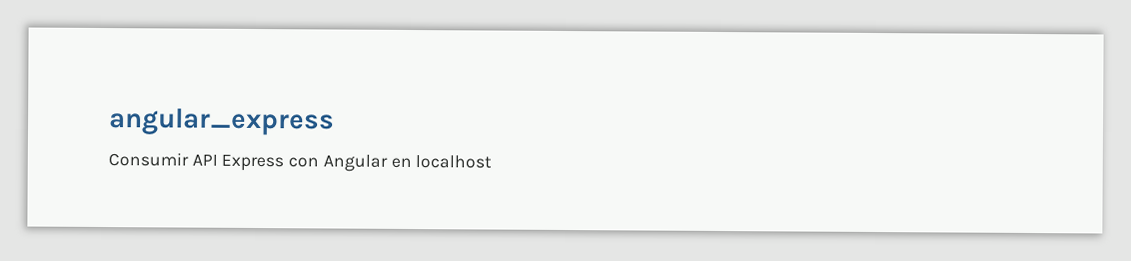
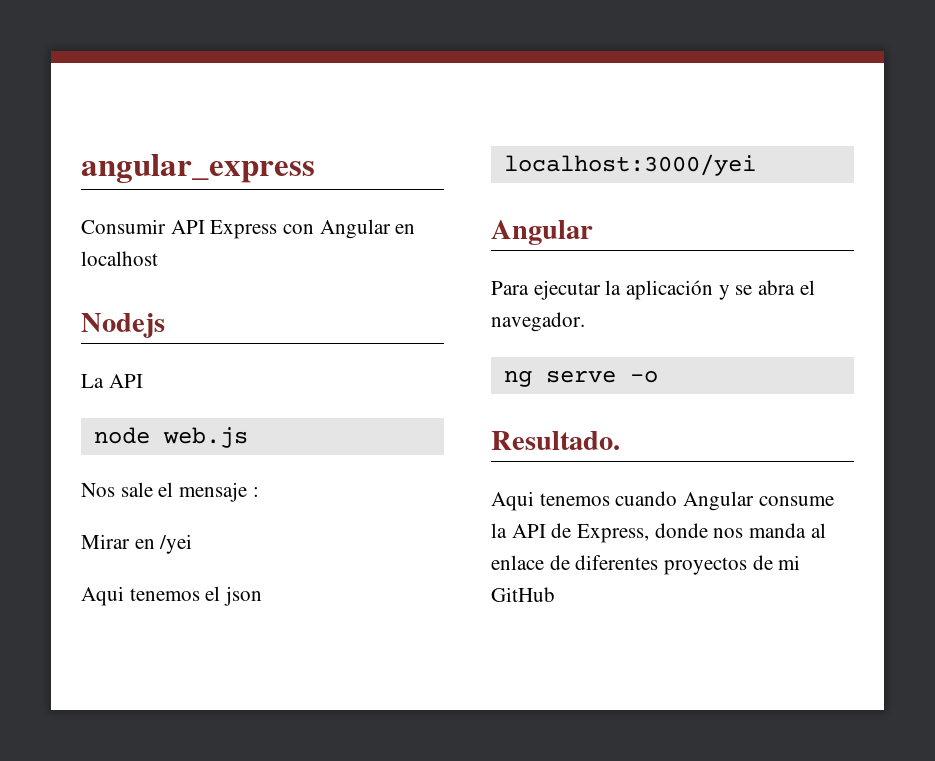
(493, 162) none -> [81,313,165,338] [81,374,143,388] [93,427,248,448] [81,482,259,502] [81,534,193,554] [81,586,263,606] [503,154,756,176] [491,220,593,245] [491,280,815,300] [491,312,585,332] [503,370,658,387] [491,431,620,450] [491,491,834,511] [491,523,826,543] [491,555,801,575] [491,587,555,602] // Nodejs // La API // node web.js // Nos sale el mensaje : // Mirar en /yei // Aqui tenemos el json // localhost:3000/yei // Angular // Para ejecutar la aplicación y se abra el navegador. // ng serve -o // Resultado. // Aqui tenemos cuando Angular consume la API de Express, donde nos manda al enlace de diferentes proyectos de mi GitHub

